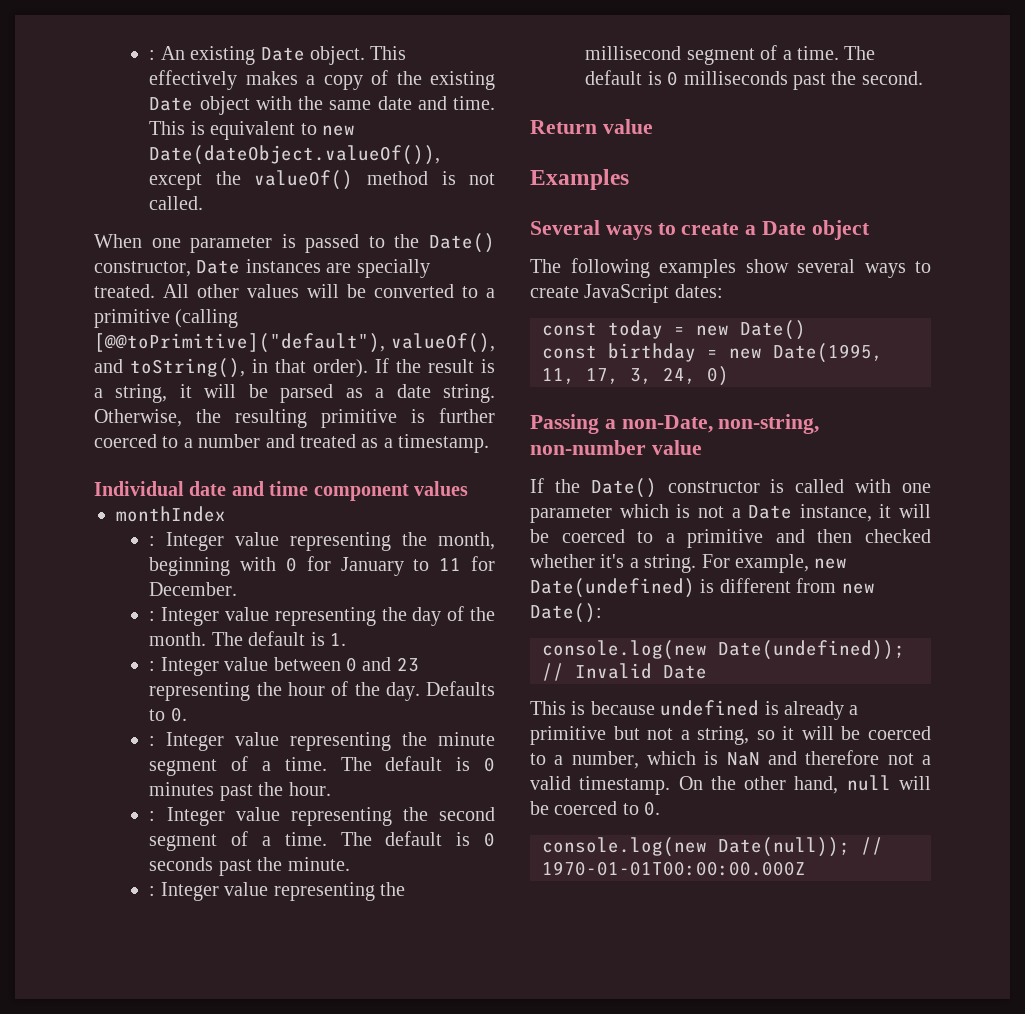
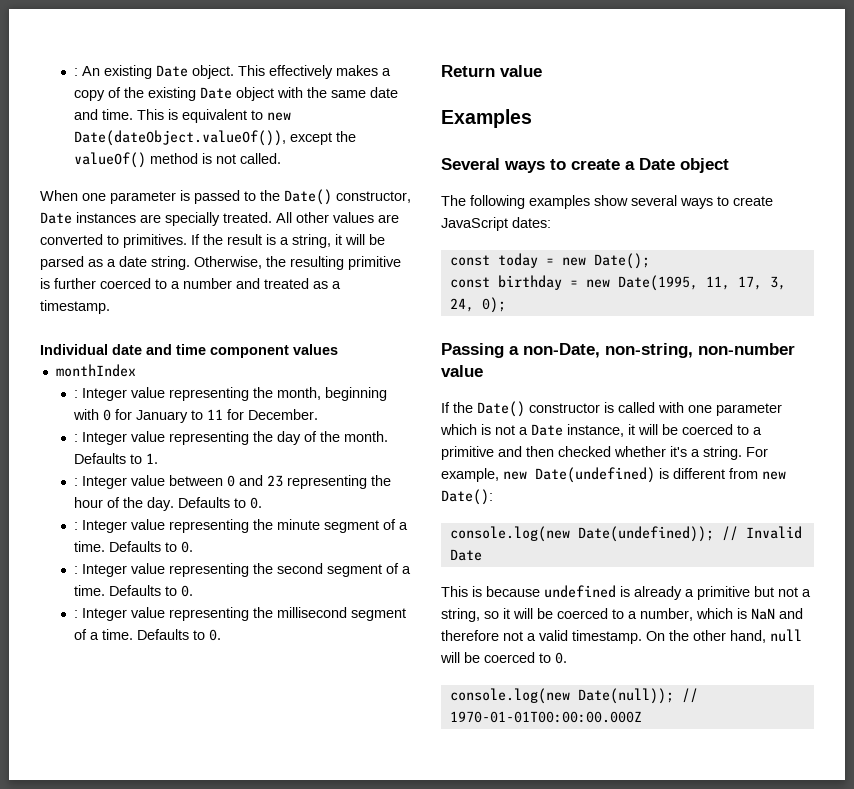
[307,284,495,298] [94,309,239,328] [94,333,495,353] [94,358,368,378] will be converted to a primitive (calling [@@toPrimitive]("default"), valueOf(), and toString(), in that order). -> [378,214,399,223] [40,234,187,248] are converted to primitives.
[211,631,325,646] The default is -> [73,453,142,464] Defaults to
[340,756,495,772] [149,782,331,801] The default is 0 minutes past the hour. -> [108,541,193,553] Defaults to 0.
[340,831,495,847] [149,857,350,876] The default is 0 seconds past the minute. -> [108,585,193,597] Defaults to 0.
[844,46,876,60] [585,70,923,90] The default is 0 milliseconds past the second. -> [136,629,221,641] Defaults to 0.
[740,320,806,340] Date() -> [593,253,650,269] Date();
[707,366,729,386] 0) -> [481,297,506,313] 0);

